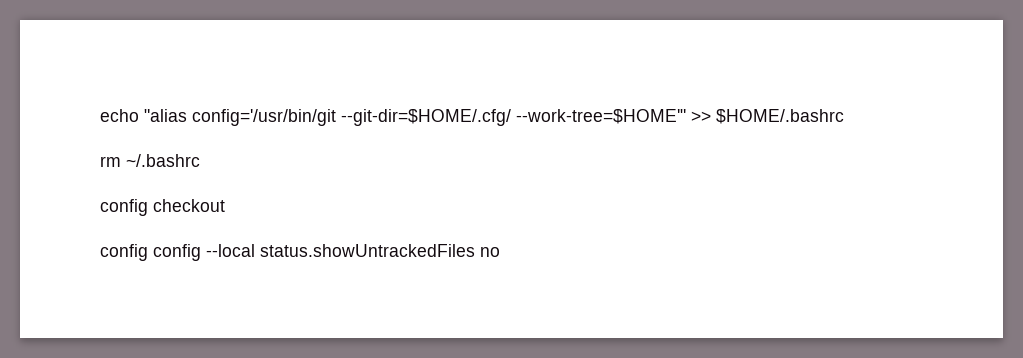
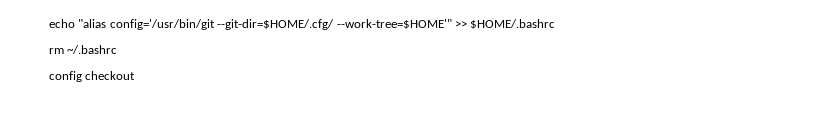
[100,244,500,261] // config config --local status.showUntrackedFiles no -> (136, 75) none

